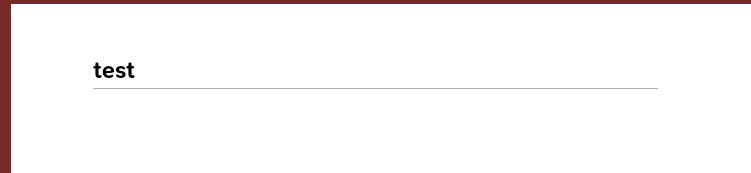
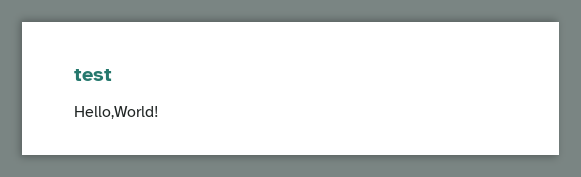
(135, 70) none -> [74,106,159,119] // Hello,World!

